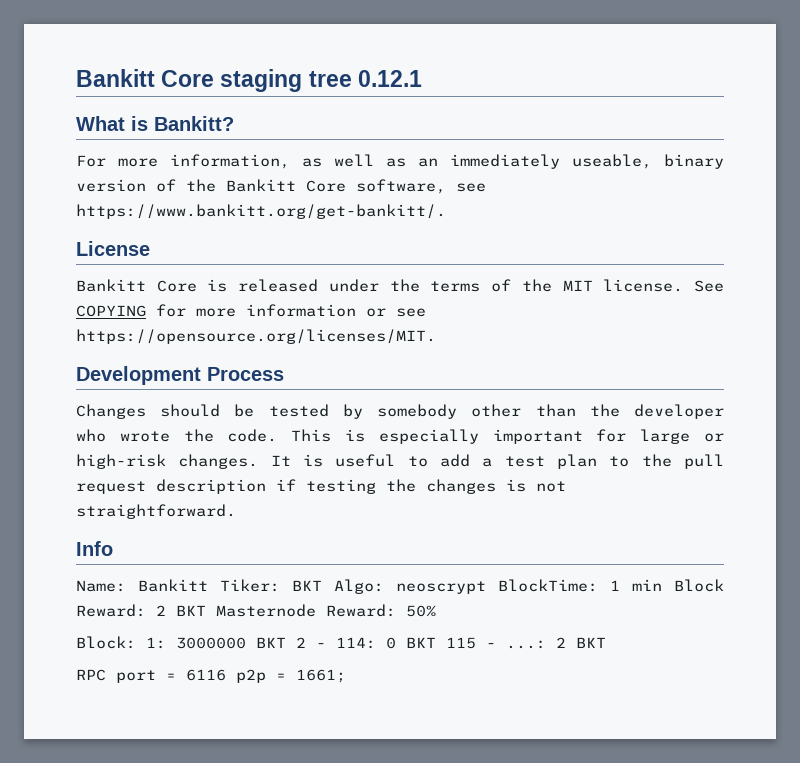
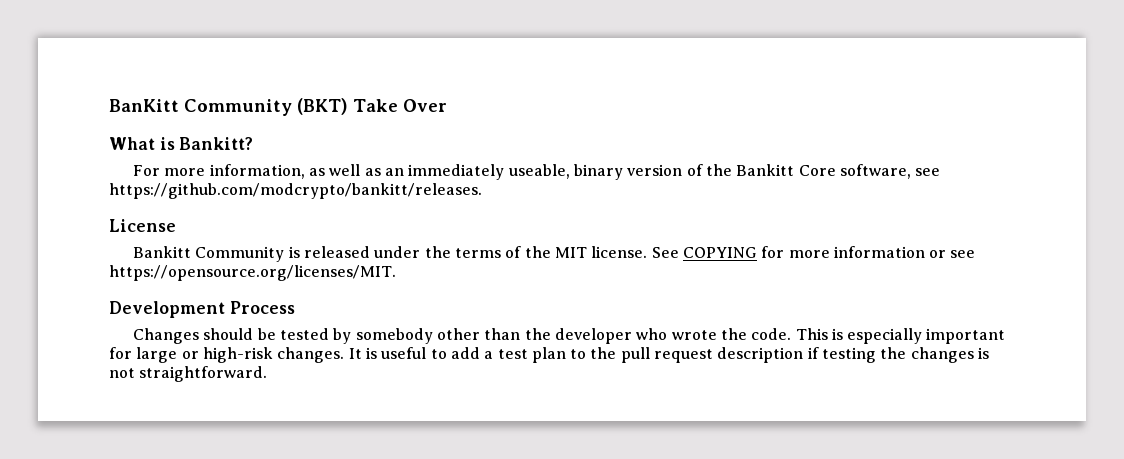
[76,69,422,92] Bankitt Core staging tree 0.12.1 -> [109,98,447,116] BanKitt Community (BKT) Take Over
[76,204,446,219] https://www.bankitt.org/get-bankitt/. -> [109,183,482,199] https://github.com/modcrypto/bankitt/releases.
[156,280,197,292] Core -> [195,246,285,262] Community
[76,541,113,556] [76,579,724,594] [76,604,436,617] [76,636,606,649] [76,669,346,683] // Info // Name: Bankitt Tiker: BKT Algo: neoscrypt BlockTime: 1 min Block Reward: 2 BKT Masternode Reward: 50% // Block: 1: 3000000 BKT 2 - 114: 0 BKT 115 - ...: 2 BKT // RPC port = 6116 p2p = 1661; -> (268, 374) none

